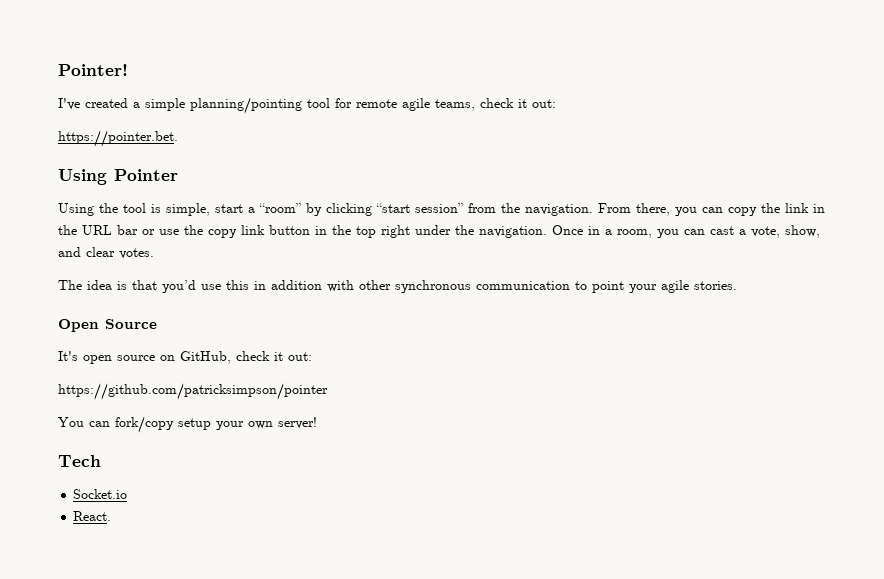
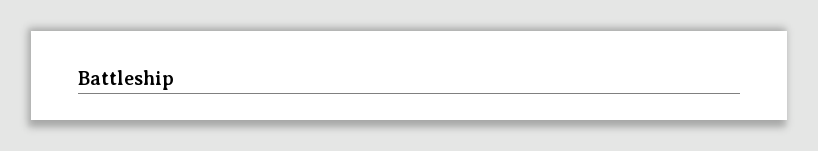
[58,64,128,76] [58,97,556,114] [58,130,178,147] [58,169,178,185] [58,203,825,216] [58,225,820,238] [58,247,154,259] [58,280,737,293] [58,319,157,332] [58,351,312,364] [58,383,328,400] [58,416,317,433] [58,455,101,467] [73,489,128,499] [73,511,112,521] Pointer! // I've created a simple planning/pointing tool for remote agile teams, check it out: // https://pointer.bet. // Using Pointer // Using the tool is simple, start a “room” by clicking “start session” from the navigation. From there, you can copy the link in the URL bar or use the copy link button in the top right under the navigation. Once in a room, you can cast a vote, show, and clear votes. // The idea is that you’d use this in addition with other synchronous communication to point your agile stories. // Open Source // It's open source on GitHub, check it out: // https://github.com/patricksimpson/pointer // You can fork/copy setup your own server! // Tech // Socket.io // React. -> [78,70,174,90] Battleship

